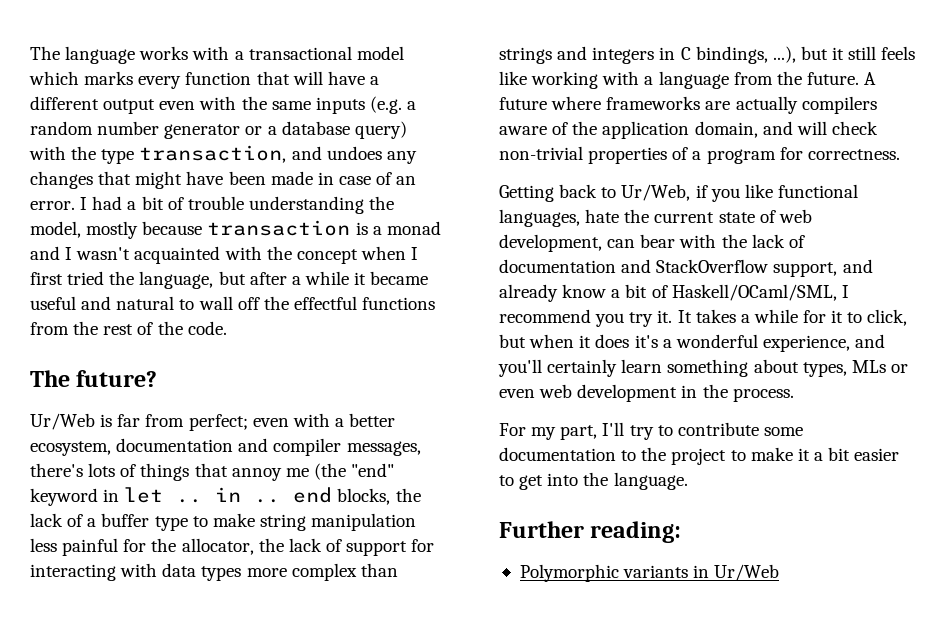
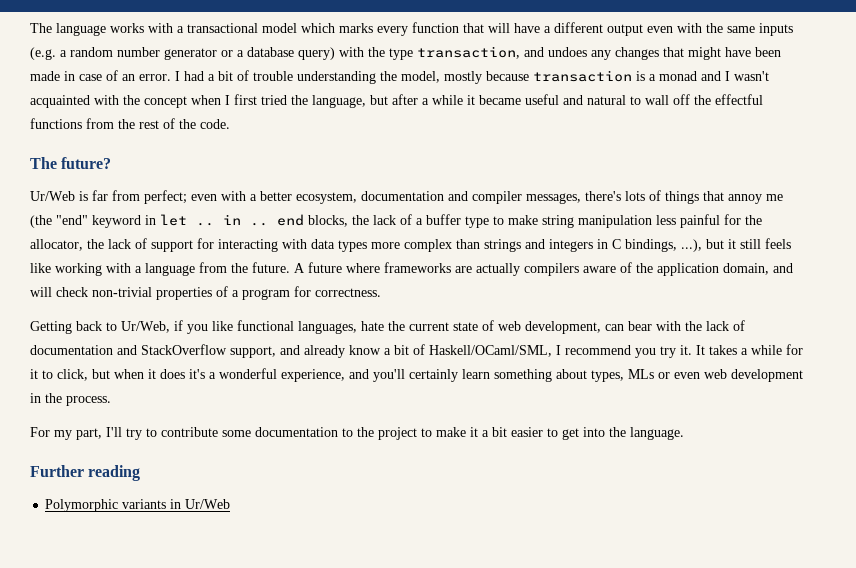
[590,521,682,543] reading: -> [88,465,141,481] reading

